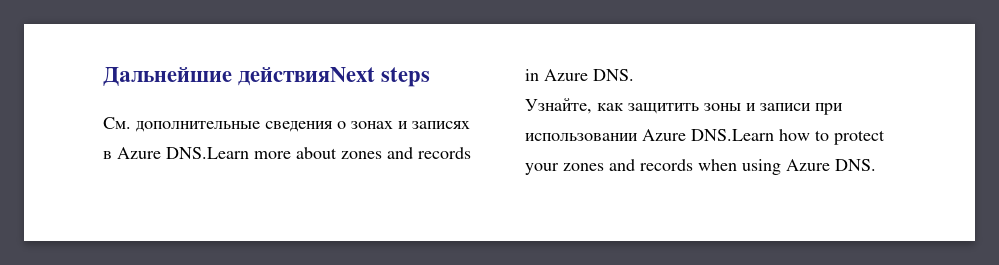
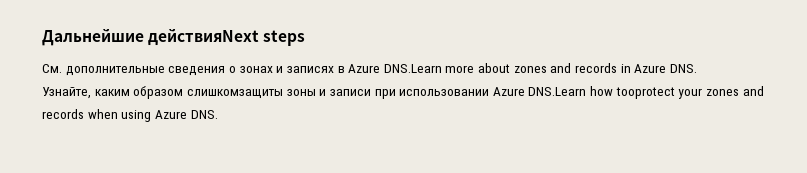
[597,103,699,114] как защитить -> [94,86,283,99] каким образом слишкомзащиты
[815,130,885,145] to protect -> [615,87,675,99] tooprotect

